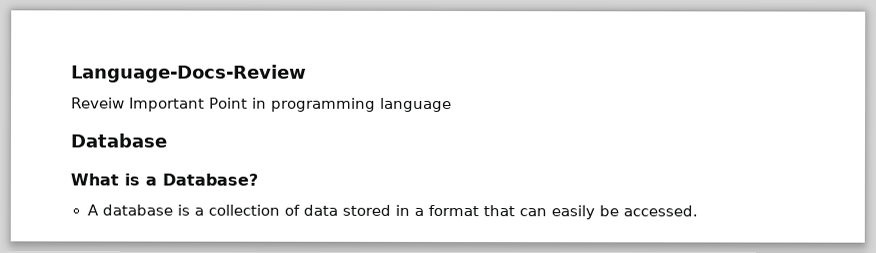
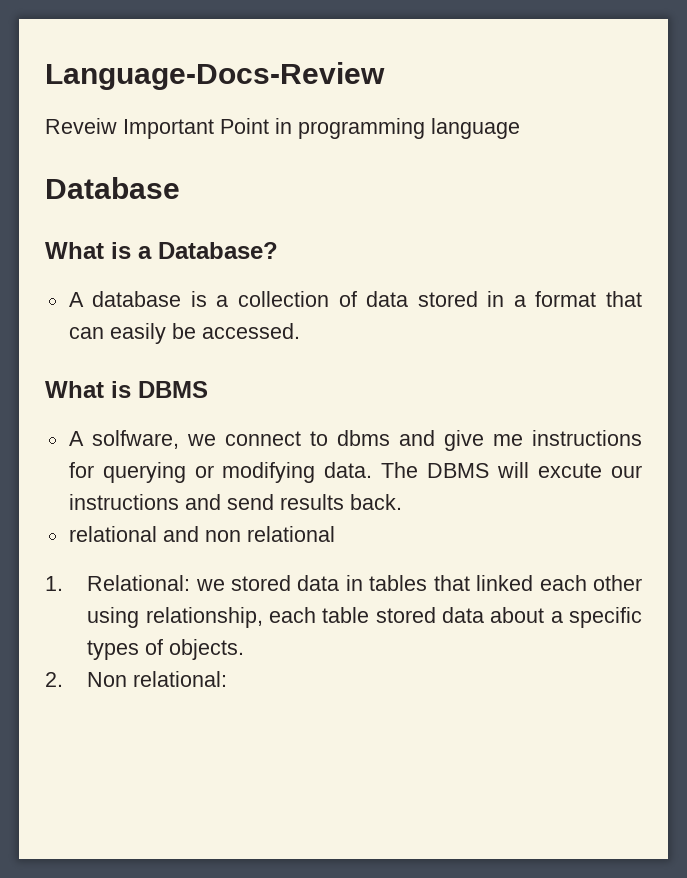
(698, 211) none -> [45,381,208,398] [68,430,642,451] [68,462,643,483] [68,494,402,510] [68,526,335,542] [45,575,643,591] [87,607,642,628] [87,639,245,660] [45,671,228,687] // What is DBMS // A solfware, we connect to dbms and give me instructions for querying or modifying data. The DBMS will excute our instructions and send results back. // relational and non relational // 1. Relational: we stored data in tables that linked each other using relationship, each table stored data about a specific types of objects. // 2. Non relational:

